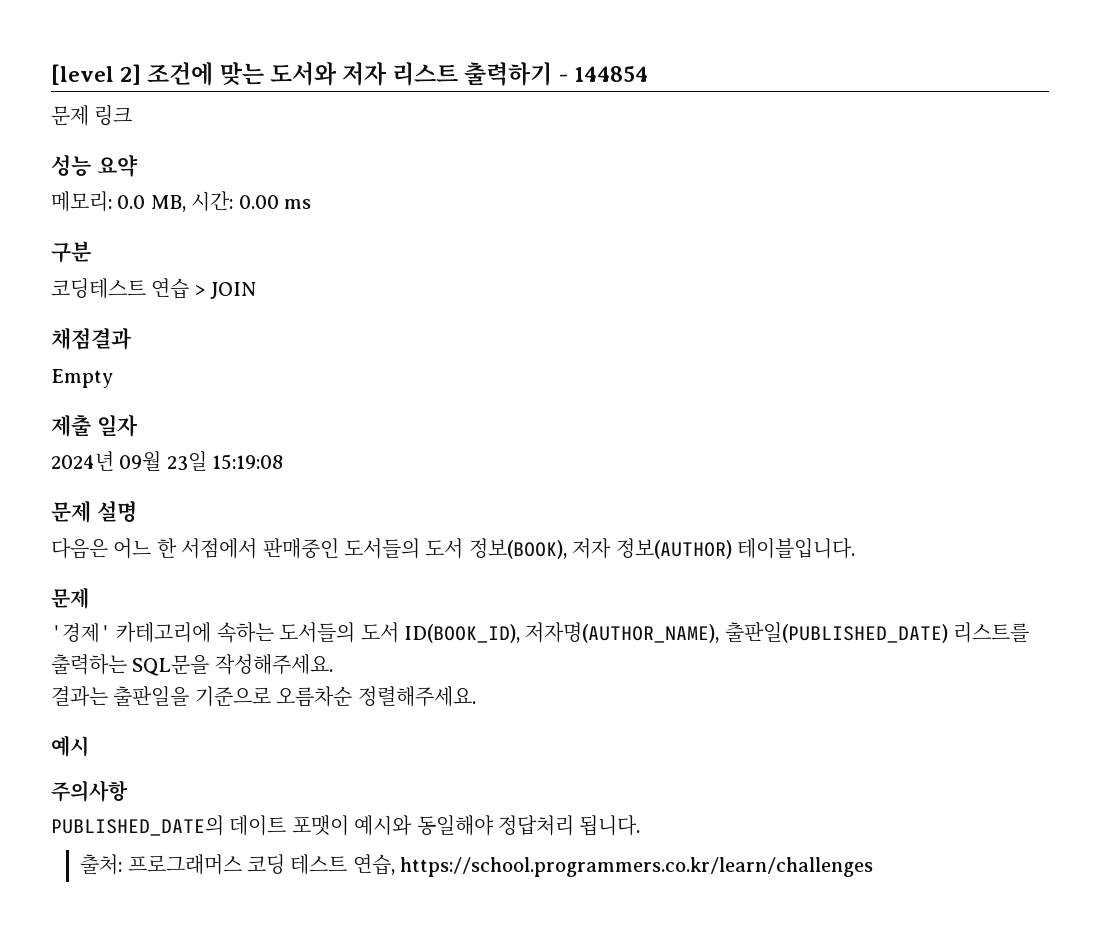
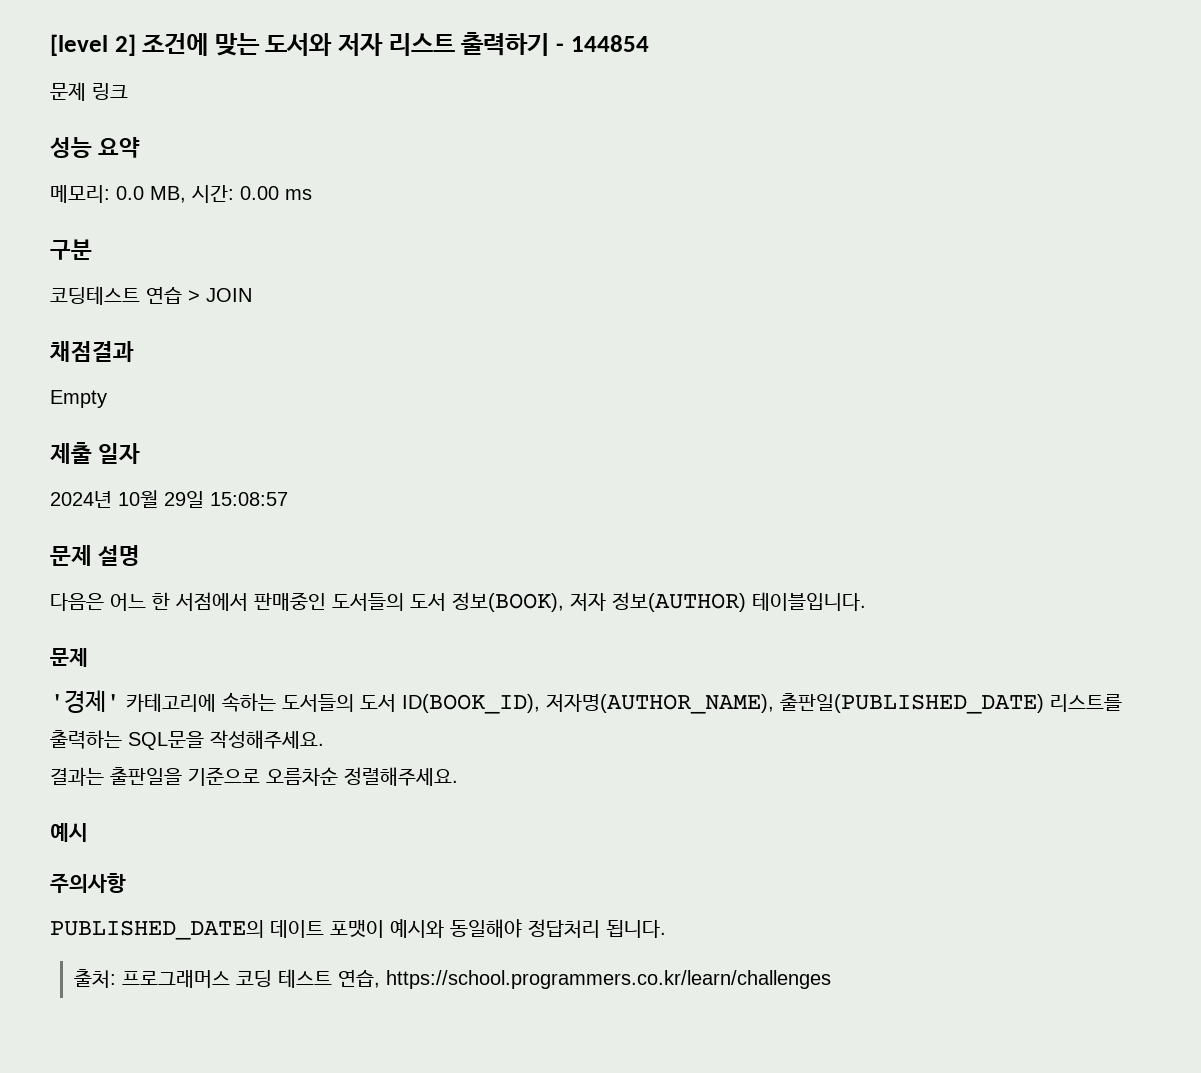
[119,450,284,471] 09월 23일 15:19:08 -> [118,490,288,508] 10월 29일 15:08:57

